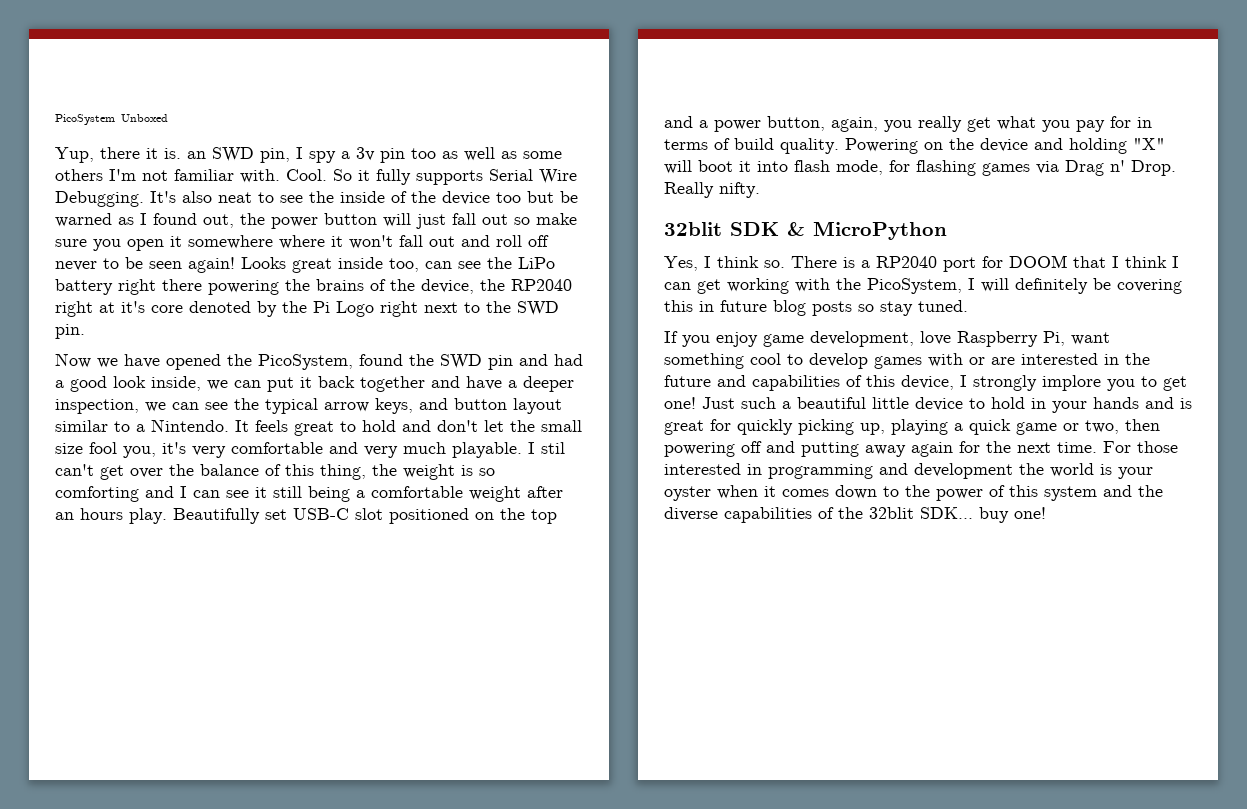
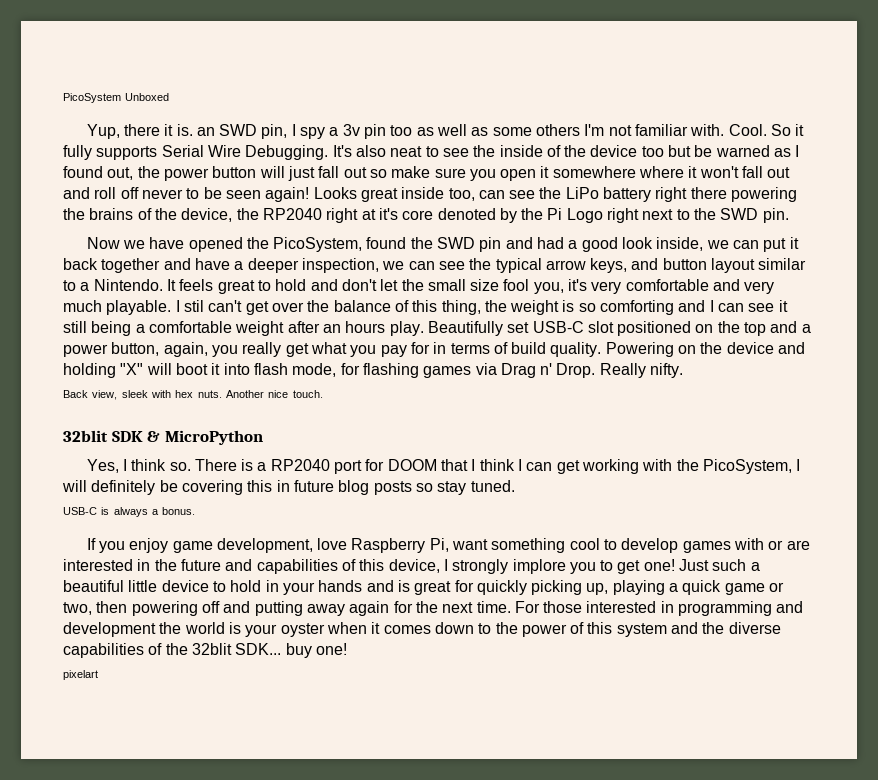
(760, 190) none -> [63,390,323,400] // Back view, sleek with hex nuts. Another nice touch.
(968, 306) none -> [63,507,196,517] // USB-C is always a bonus.
(1046, 513) none -> [63,670,98,680] // pixelart

